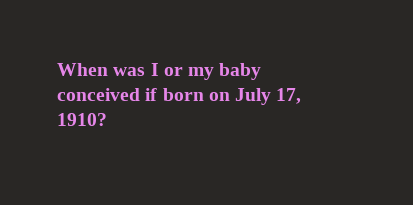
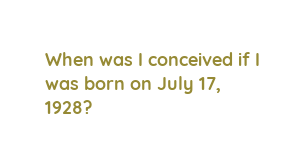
[163,63,262,80] [57,88,158,101] or my baby conceived if -> [148,52,260,66] [45,80,79,90] conceived if I was
[57,113,107,126] 1910? -> [45,100,92,114] 1928?

